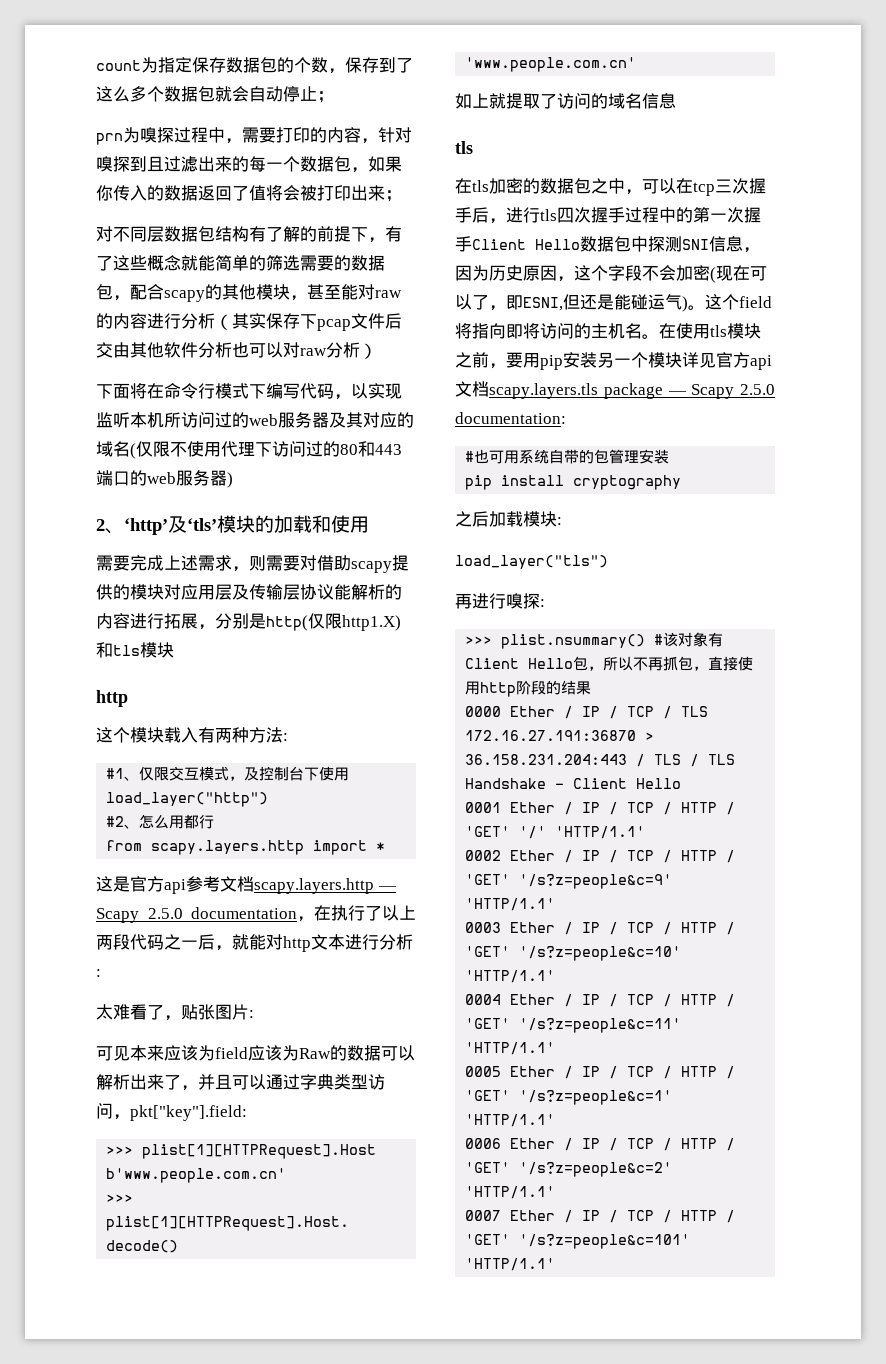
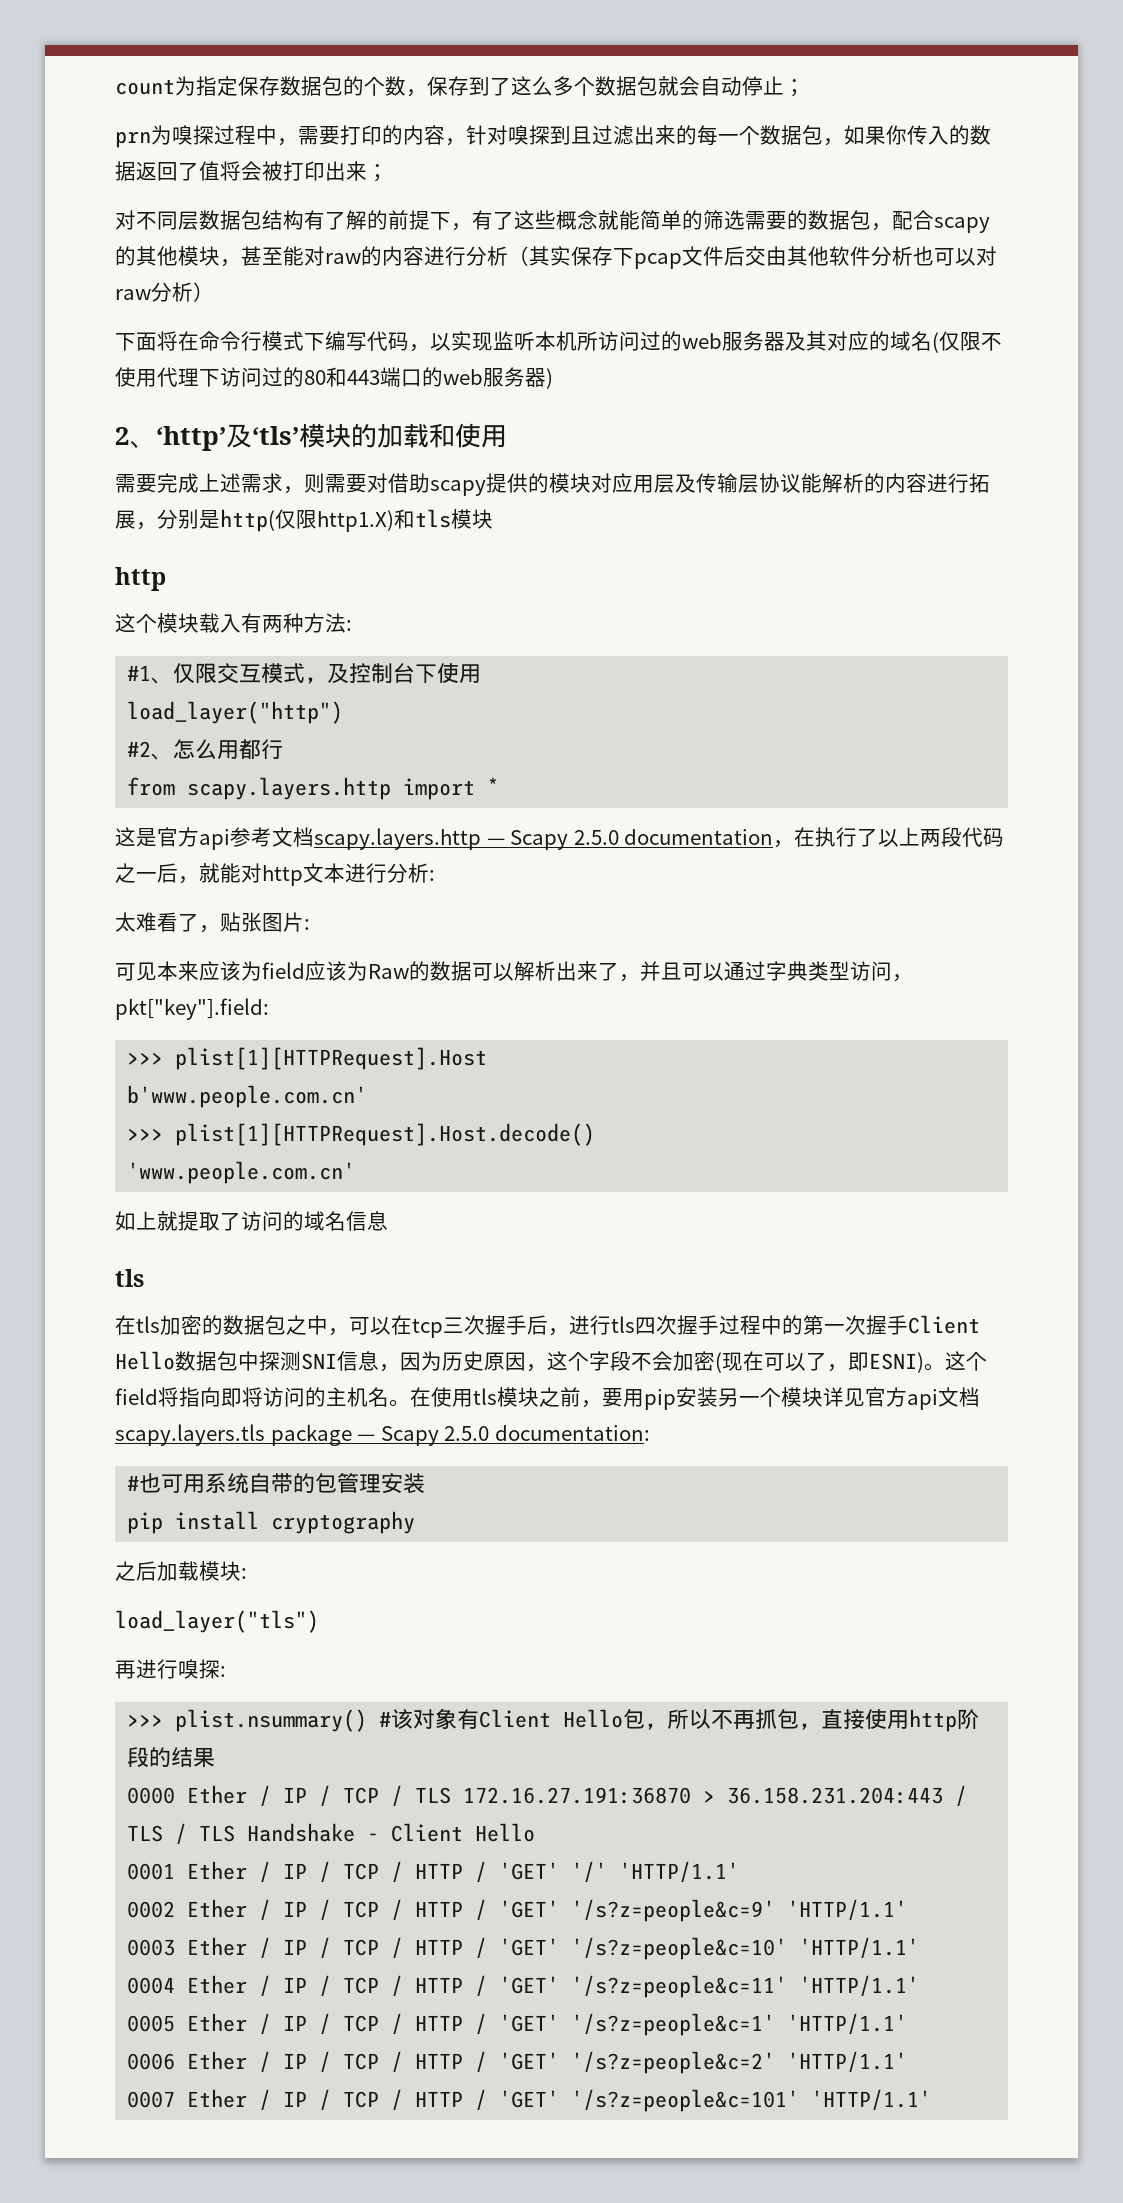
[523,294,688,312] ESNI,但还是能碰运气) -> [869,1352,924,1373] ESNI)

